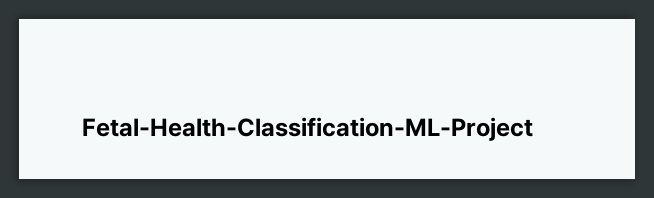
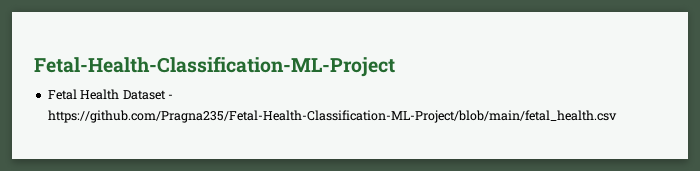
(533, 129) none -> [47,89,173,100] [47,110,617,123] // Fetal Health Dataset - https://github.com/Pragna235/Fetal-Health-Classification-ML-Project/blob/main/fetal_health.csv

